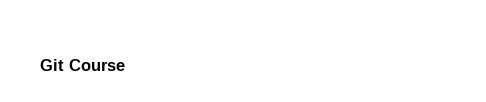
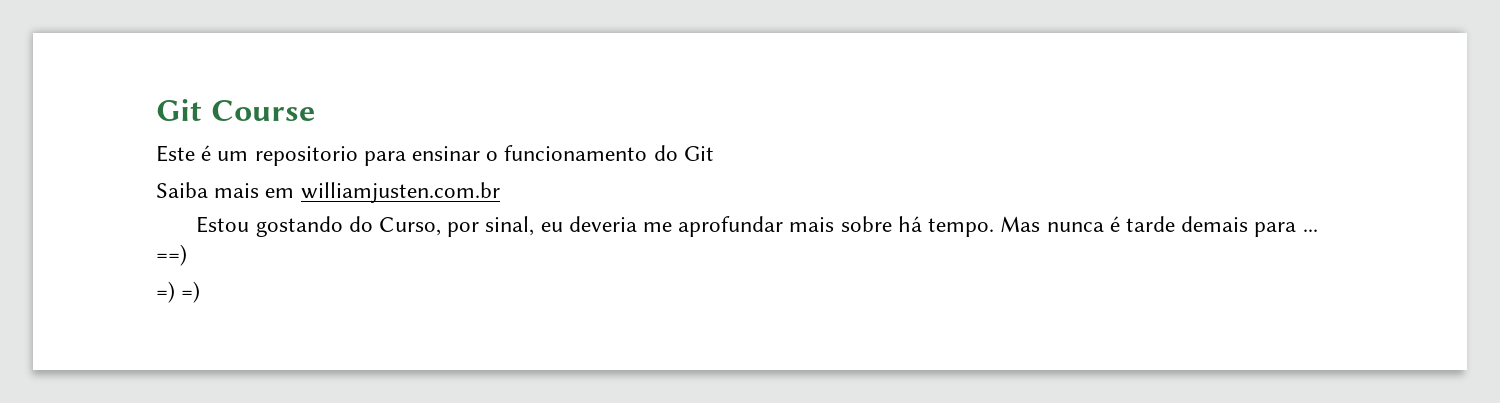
(125, 65) none -> [156,145,714,166] [156,182,500,203] [196,216,1318,237] [156,244,187,266] [156,281,201,303] // Este é um repositorio para ensinar o funcionamento do Git // Saiba mais em williamjusten.com.br // Estou gostando do Curso, por sinal, eu deveria me aprofundar mais sobre há tempo. Mas nunca é tarde demais para ... ==) // =) =)

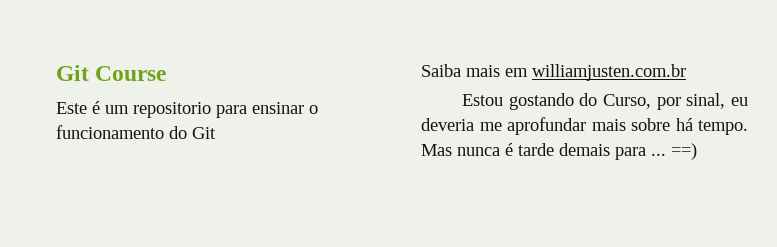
[156,281,201,303] // =) =) -> (697, 151) none

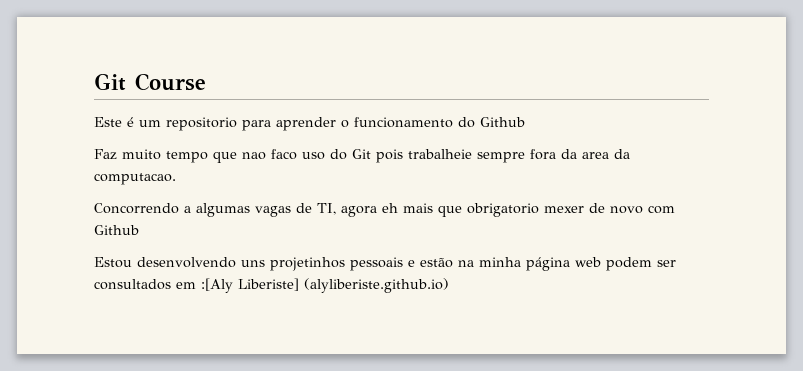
[252,102,304,114] ensinar -> [276,117,336,131] aprender
[192,127,216,139] [421,64,686,81] [462,93,748,110] [421,117,748,135] [421,143,697,160] Git // Saiba mais em williamjusten.com.br // Estou gostando do Curso, por sinal, eu deveria me aprofundar mais sobre há tempo. Mas nunca é tarde demais para ... ==) -> [480,117,525,127] [94,149,630,163] [94,173,176,185] [94,203,675,217] [94,225,139,235] [94,257,676,271] [94,278,449,293] Github // Faz muito tempo que nao faco uso do Git pois trabalheie sempre fora da area da computacao. // Concorrendo a algumas vagas de TI, agora eh mais que obrigatorio mexer de novo com Github // Estou desenvolvendo uns projetinhos pessoais e estão na minha página web podem ser consultados em :[Aly Liberiste] (alyliberiste.github.io)

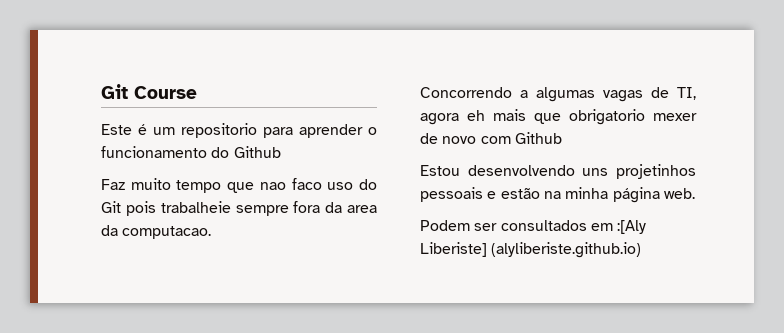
[575,257,652,271] web podem -> [663,188,695,199] [420,220,470,231] web. // Podem

